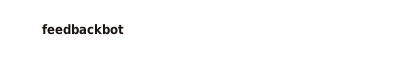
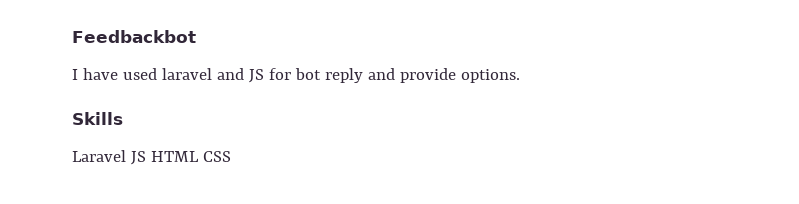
[42,24,124,35] feedbackbot -> [72,30,196,43] [72,68,520,83] [72,112,123,125] [72,150,231,165] Feedbackbot // I have used laravel and JS for bot reply and provide options. // Skills // Laravel JS HTML CSS

